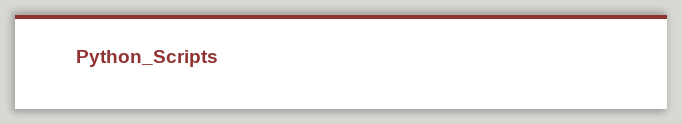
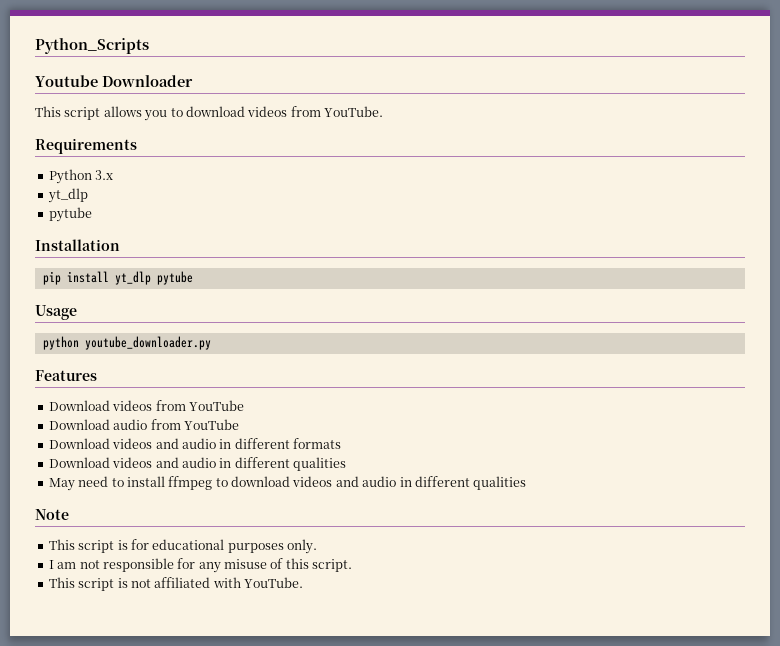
(218, 58) none -> [35,75,193,87] [35,106,383,121] [35,138,137,154] [48,169,114,184] [47,188,88,203] [48,207,92,222] [35,239,120,251] [42,271,193,285] [35,305,77,320] [42,336,211,350] [35,370,97,381] [48,400,244,411] [48,419,239,430] [48,438,341,449] [48,457,346,471] [48,476,527,491] [35,509,69,520] [48,539,317,554] [48,558,353,573] [48,577,303,591] // Youtube Downloader // This script allows you to download videos from YouTube. // Requirements // Python 3.x // yt_dlp // pytube // Installation // pip install yt_dlp pytube // Usage // python youtube_downloader.py // Features // Download videos from YouTube // Download audio from YouTube // Download videos and audio in different formats // Download videos and audio in different qualities // May need to install ffmpeg to download videos and audio in different qualities // Note // This script is for educational purposes only. // I am not responsible for any misuse of this script. // This script is not affiliated with YouTube.

